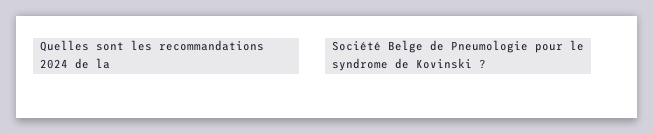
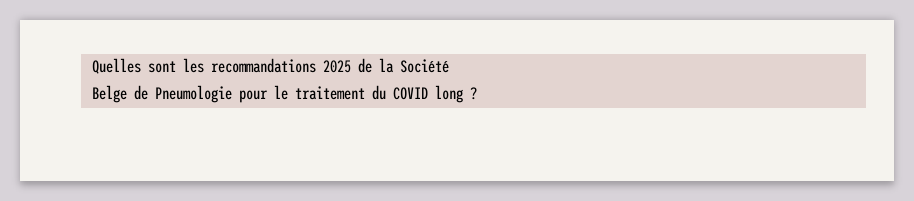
[39,59,68,69] 2024 -> [322,60,351,73] 2025
[331,41,381,51] // Société -> [399,59,449,73] Société //
[331,58,472,71] syndrome de Kovinski -> [294,85,463,103] traitement du COVID long

